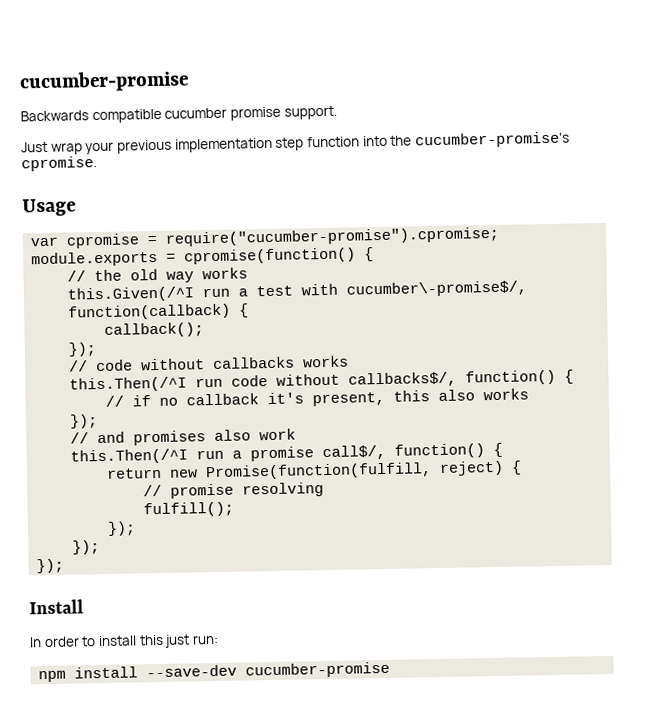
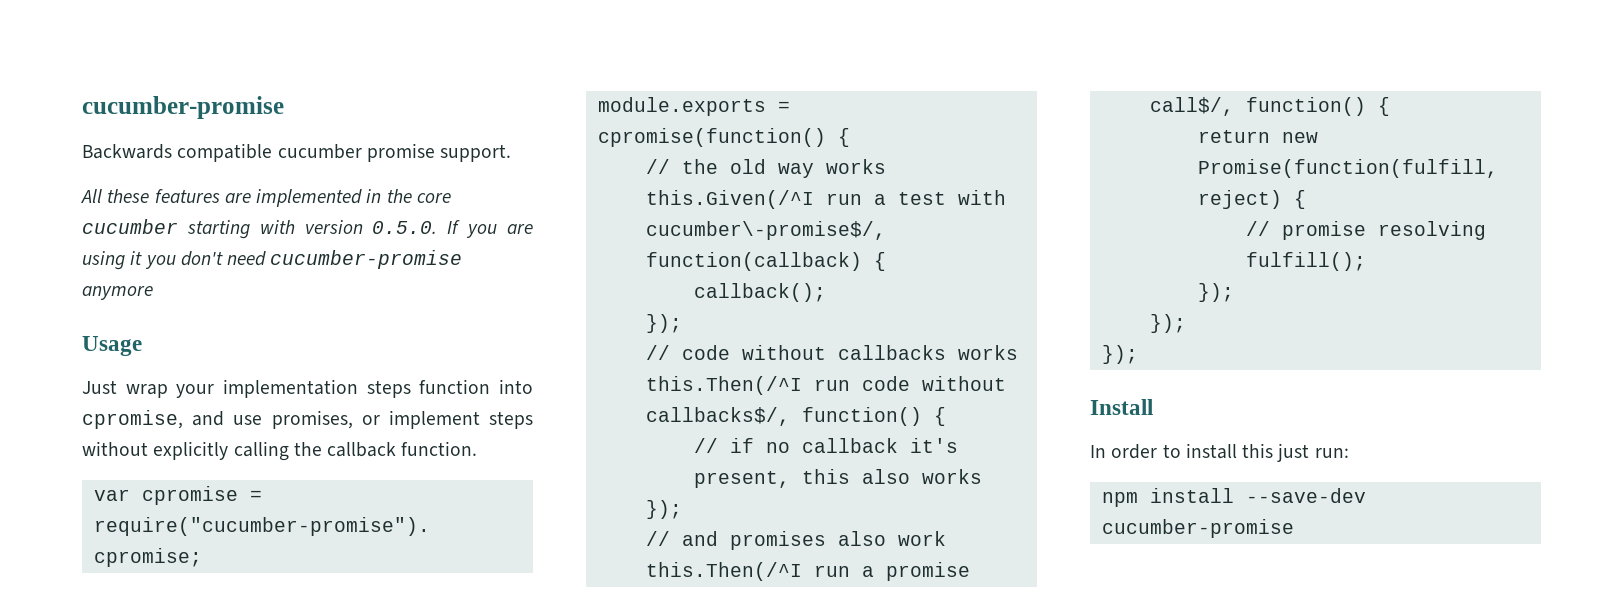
[21,131,570,155] [21,156,97,172] [22,198,76,217] Just wrap your previous implementation step function into the cucumber-promise's cpromise. // Usage -> [81,189,451,207] [82,219,533,239] [82,250,463,270] [82,286,153,300] [82,336,142,356] [82,379,533,398] [82,410,533,429] [82,441,478,461] All these features are implemented in the core cucumber starting with version 0.5.0. If you are using it you don't need cucumber-promise anymore // Usage // Just wrap your implementation steps function into cpromise, and use promises, or implement steps without explicitly calling the callback function.

